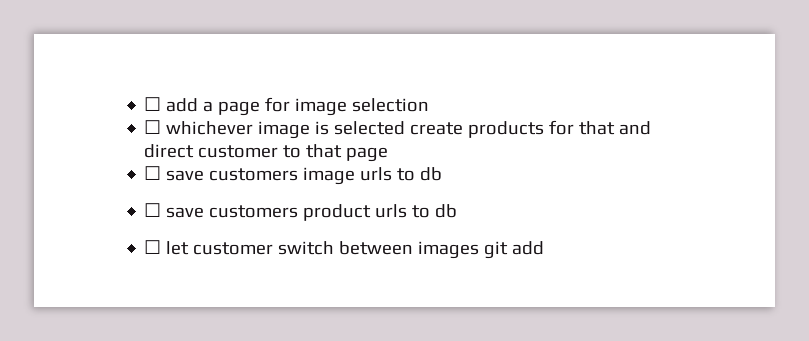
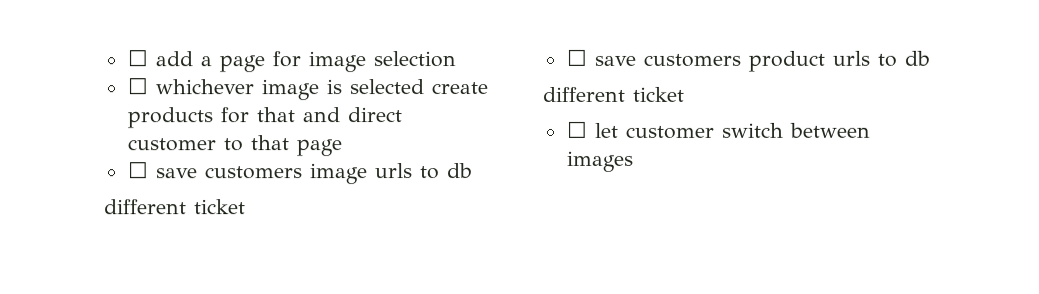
(443, 174) none -> [104,199,246,215] // different ticket
(458, 211) none -> [542,86,684,102] // different ticket
[484,241,545,259] git add -> (634, 161) none

